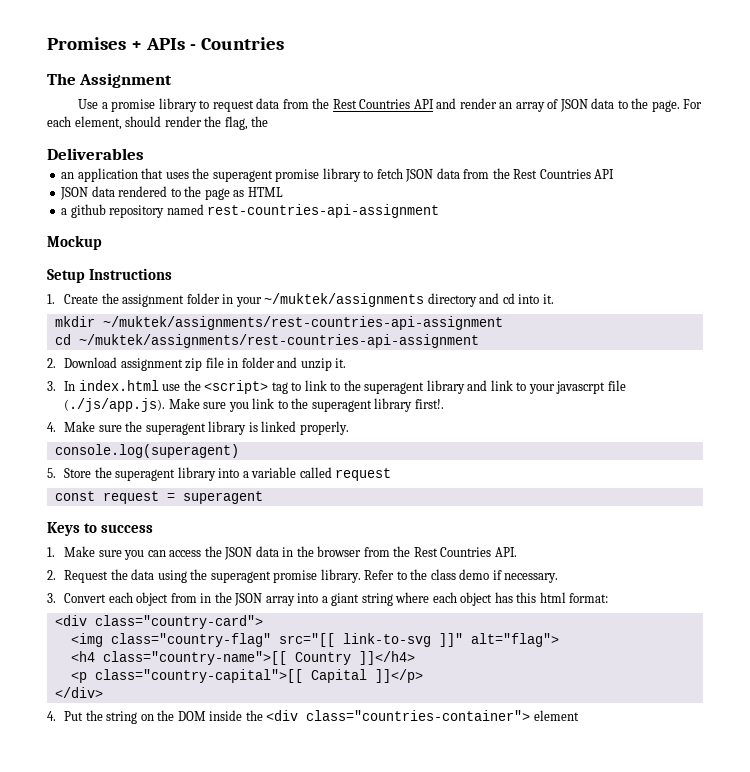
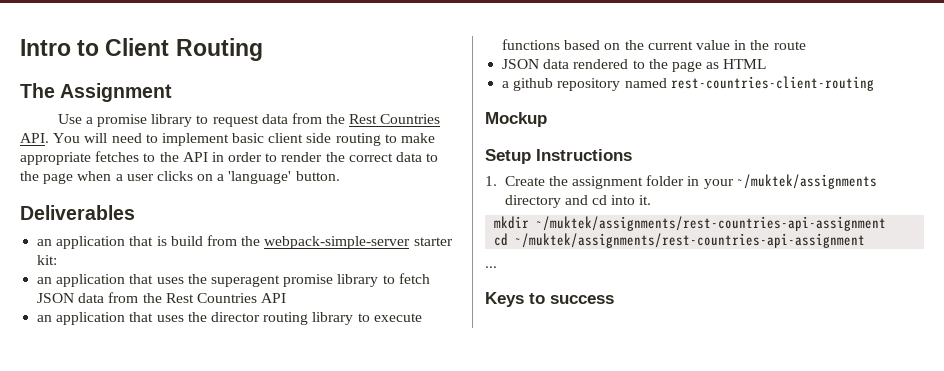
[47,37,284,50] Promises + APIs - Countries -> [20,38,263,61] Intro to Client Routing
[413,98,703,112] [47,116,269,130] [47,148,144,160] API and render an array of JSON data to the page. For each element, should render the flag, the // Deliverables -> [20,133,436,146] [20,151,439,165] [20,171,340,184] [20,205,135,220] [37,235,453,249] [37,255,58,265] API. You will need to implement basic client side routing to make appropriate fetches to the API in order to render the correct data to the page when a user clicks on a 'language' button. // Deliverables // an application that is build from the webpack-simple-server starter kit:
(615, 174) none -> [37,312,422,325] [502,39,806,50] // an application that uses the director routing library to execute functions based on the current value in the route
[207,204,440,218] rest-countries-api-assignment -> [670,76,874,91] rest-countries-client-routing
[47,357,347,371] [47,380,626,394] [64,398,444,412] [47,421,349,435] [54,444,239,458] [47,467,392,481] [54,491,263,504] [47,522,153,536] [47,546,517,560] [47,569,559,583] [47,592,609,606] [54,615,263,629] [70,633,559,647] [70,651,415,665] [70,669,423,683] [54,687,103,698] [47,710,579,724] 2. Download assignment zip file in folder and unzip it. // 3. In index.html use the <script> tag to link to the superagent library and link to your javascrpt file (./js/app.js). Make sure you link to the superagent library first!. // 4. Make sure the superagent library is linked properly. // console.log(superagent) // 5. Store the superagent library into a variable called request // const request = superagent // Keys to success // 1. Make sure you can access the JSON data in the browser from the Rest Countries API. // 2. Request the data using the superagent promise library. Refer to the class demo if necessary. // 3. Convert each object from in the JSON array into a giant string where each object has this html format: // <div class="country-card"> // <img class="country-flag" src="[[ link-to-svg ]]" alt="flag"> // <h4 class="country-name">[[ Country ]]</h4> // <p class="country-capital">[[ Capital ]]</p> // </div> // 4. Put the string on the DOM inside the <div class="countries-container"> element -> [485,266,497,268] [485,292,614,307] ... // Keys to success

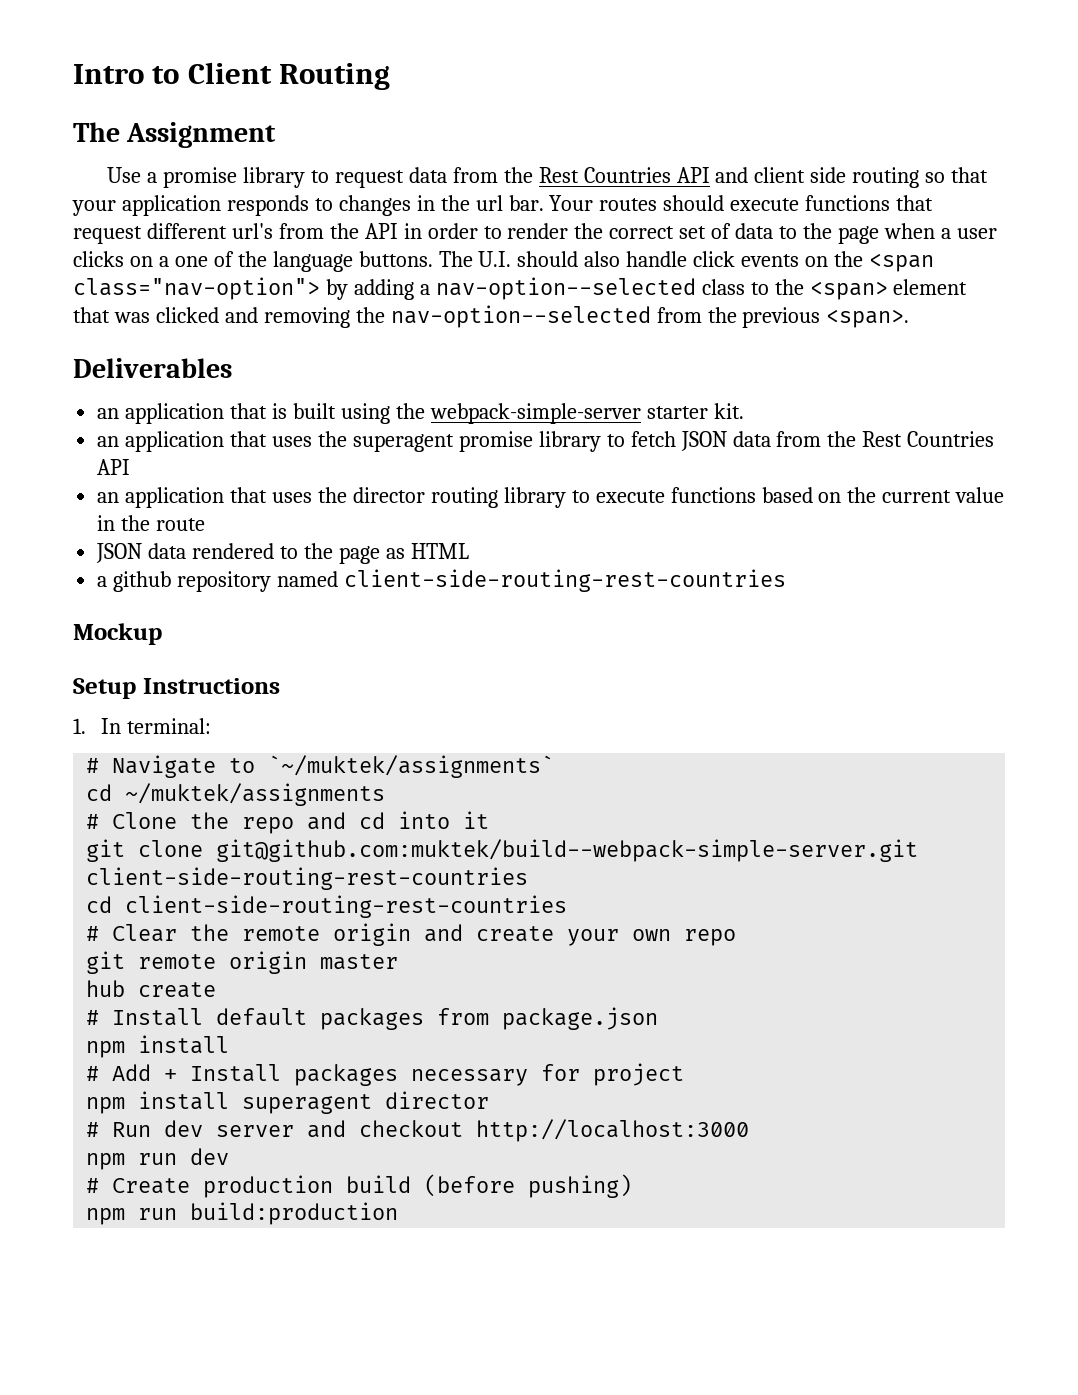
[20,133,436,146] [20,151,156,165] API. You will need to implement basic client side routing to make appropriate fetches to -> [676,167,989,188] [72,195,934,216] [73,223,324,244] API and client side routing so that your application responds to changes in the url bar. Your routes should execute functions that request different url's from
(393, 157) none -> [679,223,732,239] set of
[228,171,340,184] 'language' button. -> [174,251,934,272] [73,277,968,300] [73,305,910,328] one of the language buttons. The U.I. should also handle click events on the <span class="nav-option"> by adding a nav-option--selected class to the <span> element that was clicked and removing the nav-option--selected from the previous <span>.
[170,235,237,246] build from -> [292,403,390,424] built using
[37,255,58,265] kit: -> [713,403,744,419] kit.
[670,76,874,91] rest-countries-client-routing -> [343,569,786,592] client-side-routing-rest-countries
[504,174,877,189] [504,195,652,208] [494,216,887,231] [494,233,866,248] [485,266,497,268] [485,292,614,307] Create the assignment folder in your ~/muktek/assignments directory and cd into it. // mkdir ~/muktek/assignments/rest-countries-api-assignment // cd ~/muktek/assignments/rest-countries-api-assignment // ... // Keys to success -> [100,718,211,734] [86,755,555,778] [86,783,386,806] [86,811,490,834] [86,839,919,862] [86,867,529,890] [86,895,568,918] [86,923,737,946] [86,951,399,974] [86,980,217,998] [86,1007,659,1030] [86,1035,230,1058] [86,1063,685,1086] [86,1091,490,1114] [86,1119,750,1142] [86,1148,230,1170] [86,1174,633,1198] [86,1202,399,1225] In terminal: // # Navigate to `~/muktek/assignments` // cd ~/muktek/assignments // # Clone the repo and cd into it // git clone git@github.com:muktek/build--webpack-simple-server.git client-side-routing-rest-countries // cd client-side-routing-rest-countries // # Clear the remote origin and create your own repo // git remote origin master // hub create // # Install default packages from package.json // npm install // # Add + Install packages necessary for project // npm install superagent director // # Run dev server and checkout http://localhost:3000 // npm run dev // # Create production build (before pushing) // npm run build:production

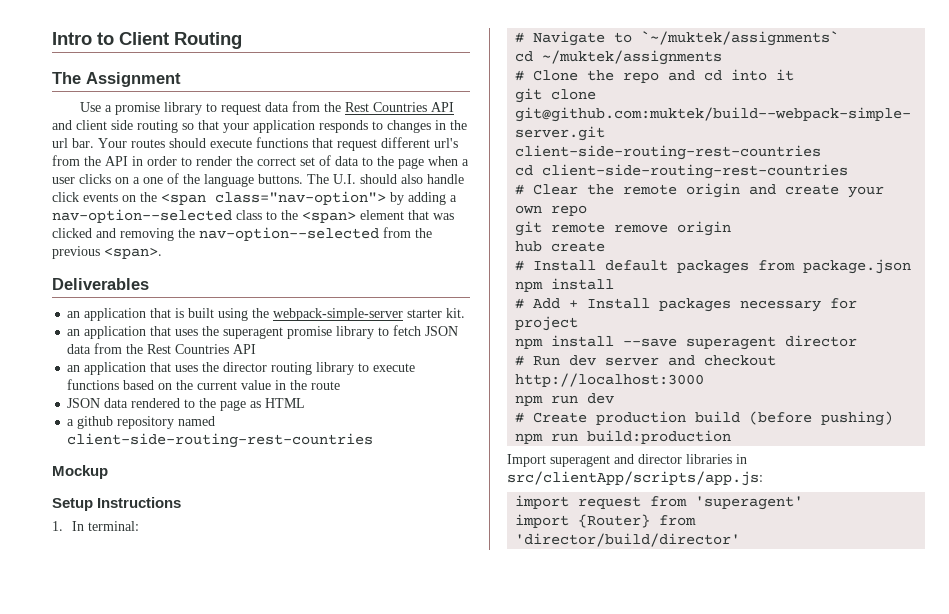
[229,951,399,974] origin master -> [614,221,732,236] remove origin
(230, 1100) none -> [623,338,678,347] --save
(399, 1213) none -> [507,454,747,467] [507,471,763,486] [515,495,804,510] [515,514,697,528] [515,533,741,547] // Import superagent and director libraries in src/clientApp/scripts/app.js: // import request from 'superagent' // import {Router} from 'director/build/director'

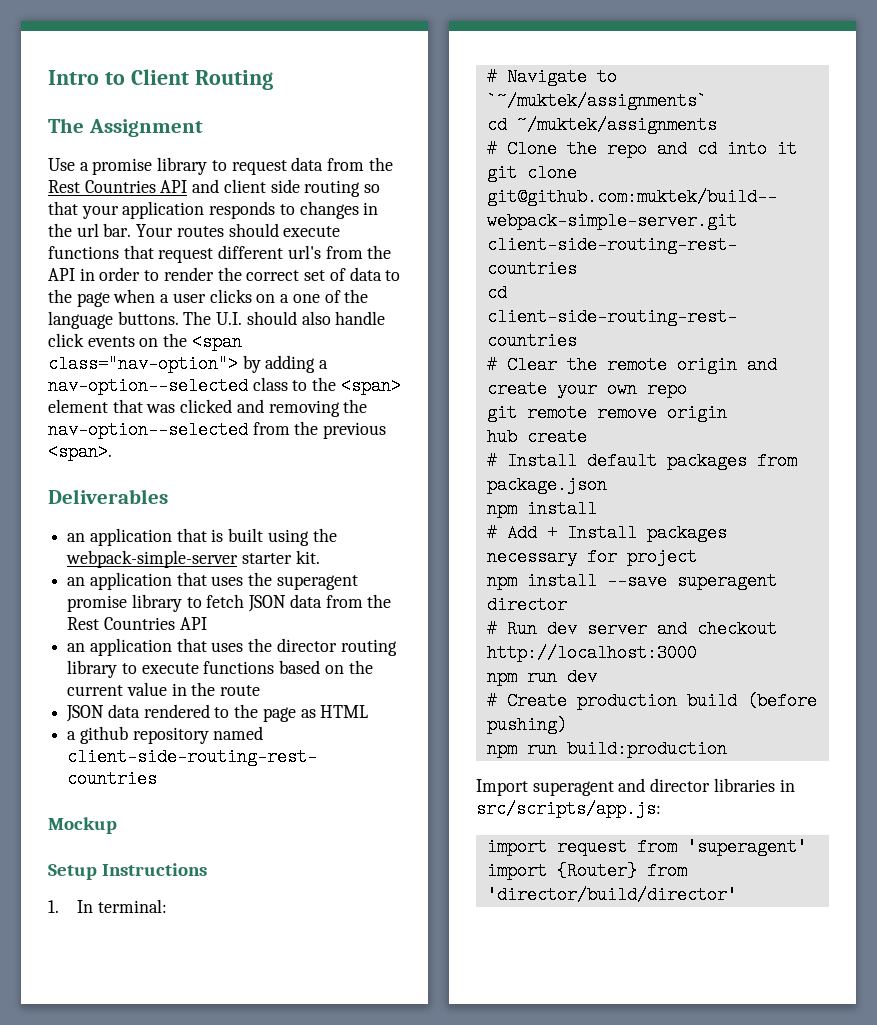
[507,471,763,486] src/clientApp/scripts/app.js: -> [476,800,661,818] src/scripts/app.js:

